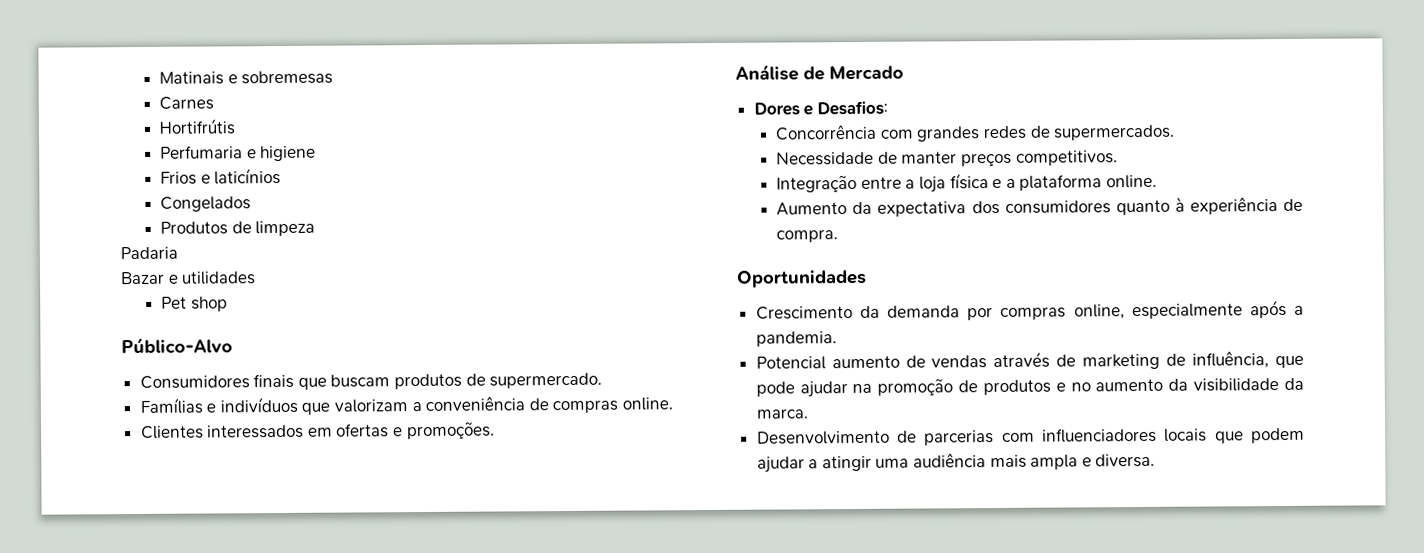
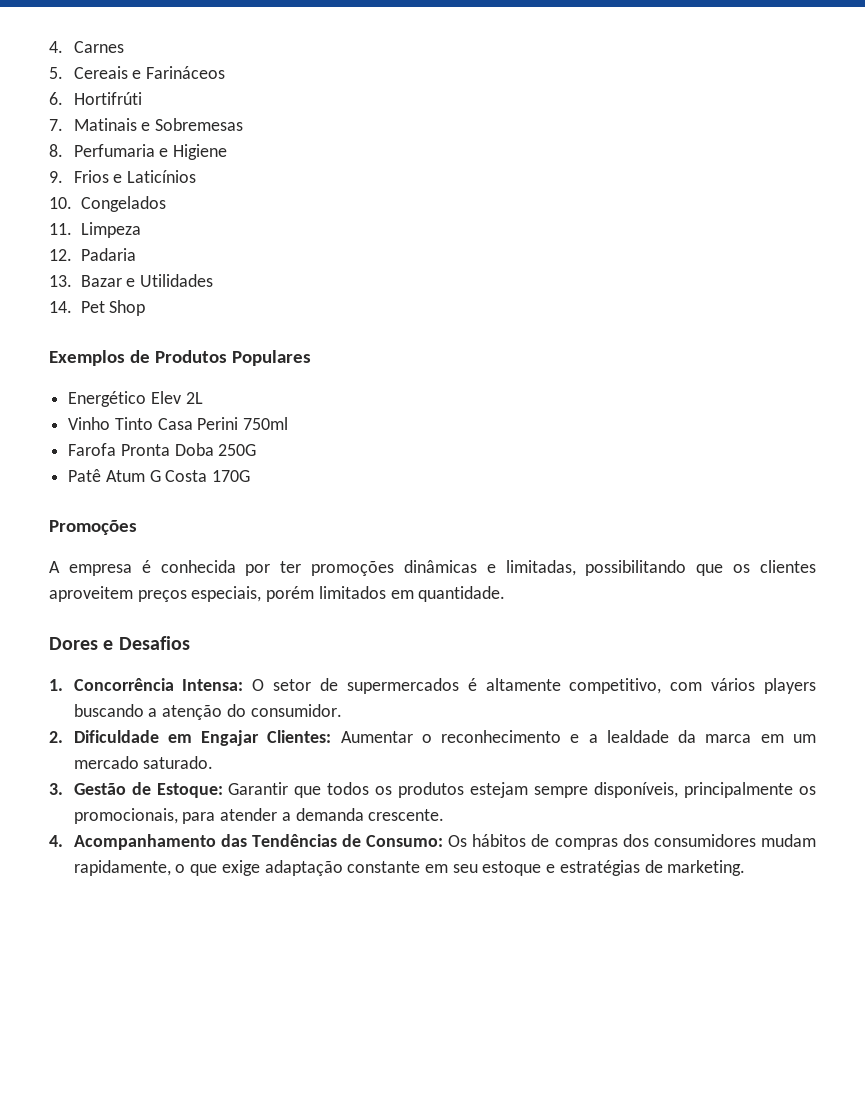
[159,70,334,85] [159,96,215,110] [159,118,236,135] [160,145,317,162] [160,168,282,185] [160,196,252,212] [160,220,316,237] Matinais e sobremesas // Carnes // Hortifrútis // Perfumaria e higiene // Frios e laticínios // Congelados // Produtos de limpeza // -> [49,41,124,53] [49,66,226,79] [49,92,142,105] [49,118,244,131] [49,144,228,160] [49,170,197,183] [49,196,166,212] [49,222,141,238] [49,249,72,261] 4. Carnes // 5. Cereais e Farináceos // 6. Hortifrúti // 7. Matinais e Sobremesas // 8. Perfumaria e Higiene // 9. Frios e Laticínios // 10. Congelados // 11. Limpeza // 12.
(178, 253) none -> [49,275,72,287] 13.
[181,271,257,285] [161,296,228,312] [121,337,233,354] [139,372,603,390] [139,396,674,415] [140,421,495,440] [735,64,904,81] [753,100,888,116] [775,124,1176,142] [776,150,1118,167] [776,173,1157,193] [776,196,1303,217] [776,229,839,243] [736,269,867,288] [755,299,1304,321] [755,331,837,347] [755,351,1304,370] [755,377,1304,398] [755,408,808,419] [756,427,1305,446] [756,453,1156,473] utilidades // Pet shop // Público-Alvo // Consumidores finais que buscam produtos de supermercado. // Famílias e indivíduos que valorizam a conveniência de compras online. // Clientes interessados em ofertas e promoções. // Análise de Mercado // Dores e Desafios: // Concorrência com grandes redes de supermercados. // Necessidade de manter preços competitivos. // Integração entre a loja física e a plataforma online. // Aumento da expectativa dos consumidores quanto à experiência de compra. // Oportunidades // Crescimento da demanda por compras online, especialmente após a pandemia. // Potencial aumento de vendas através de marketing de influência, que pode ajudar na promoção de produtos e no aumento da visibilidade da marca. // Desenvolvimento de parcerias com influenciadores locais que podem ajudar a atingir uma audiência mais ampla e diversa. -> [140,274,214,287] [49,300,146,316] [49,350,311,366] [68,391,203,407] [68,417,289,430] [68,443,257,456] [68,469,251,482] [49,520,137,535] [49,560,816,576] [49,586,506,602] [49,636,190,650] [49,678,816,694] [73,704,342,720] [49,730,817,746] [73,756,214,769] [49,782,816,798] [73,808,445,824] [49,834,817,850] [73,860,746,876] Utilidades // 14. Pet Shop // Exemplos de Produtos Populares // Energético Elev 2L // Vinho Tinto Casa Perini 750ml // Farofa Pronta Doba 250G // Patê Atum G Costa 170G // Promoções // A empresa é conhecida por ter promoções dinâmicas e limitadas, possibilitando que os clientes aproveitem preços especiais, porém limitados em quantidade. // Dores e Desafios // 1. Concorrência Intensa: O setor de supermercados é altamente competitivo, com vários players buscando a atenção do consumidor. // 2. Dificuldade em Engajar Clientes: Aumentar o reconhecimento e a lealdade da marca em um mercado saturado. // 3. Gestão de Estoque: Garantir que todos os produtos estejam sempre disponíveis, principalmente os promocionais, para atender a demanda crescente. // 4. Acompanhamento das Tendências de Consumo: Os hábitos de compras dos consumidores mudam rapidamente, o que exige adaptação constante em seu estoque e estratégias de marketing.

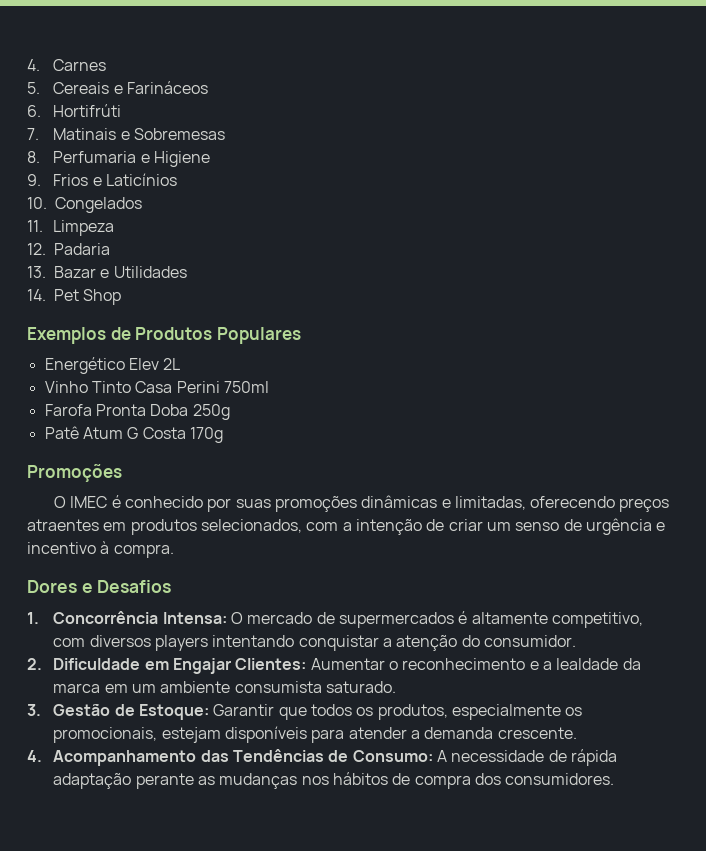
[218,444,257,456] 250G -> [192,404,230,420] 250g
[212,470,251,482] 170G -> [189,427,223,443] 170g
[49,560,816,576] [49,586,506,602] A empresa é conhecida por ter promoções dinâmicas e limitadas, possibilitando que os clientes aproveitem preços especiais, porém limitados em quantidade. -> [53,495,670,512] [27,518,666,535] [27,541,174,558] O IMEC é conhecido por suas promoções dinâmicas e limitadas, oferecendo preços atraentes em produtos selecionados, com a intenção de criar um senso de urgência e incentivo à compra.
[273,679,312,691] setor -> [247,612,313,624] mercado
[711,678,816,694] [73,704,144,717] vários players buscando -> [89,635,379,651] diversos players intentando conquistar
[73,756,139,769] mercado -> [160,681,322,693] ambiente consumista
[398,782,816,798] [73,808,178,824] produtos estejam sempre disponíveis, principalmente os promocionais, -> [377,704,583,720] [53,726,307,743] produtos, especialmente os promocionais, estejam disponíveis
[448,834,817,850] [73,860,746,876] Os hábitos de compras dos consumidores mudam rapidamente, o que exige adaptação constante em seu estoque e estratégias de marketing. -> [436,749,617,766] [53,772,615,789] A necessidade de rápida adaptação perante as mudanças nos hábitos de compra dos consumidores.

